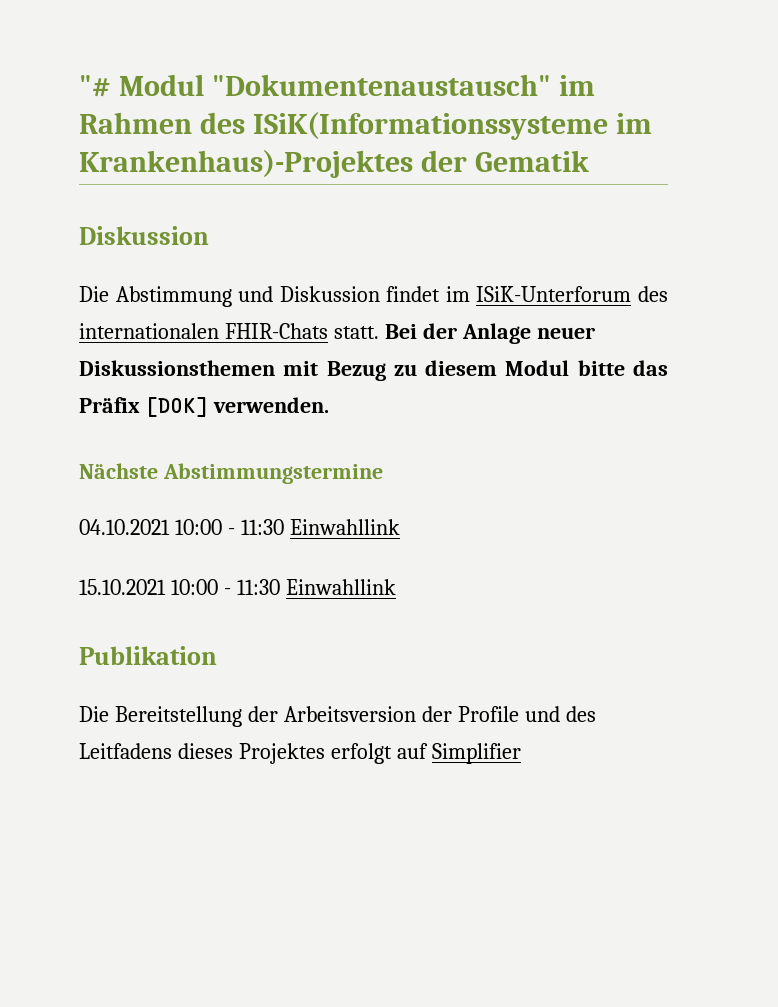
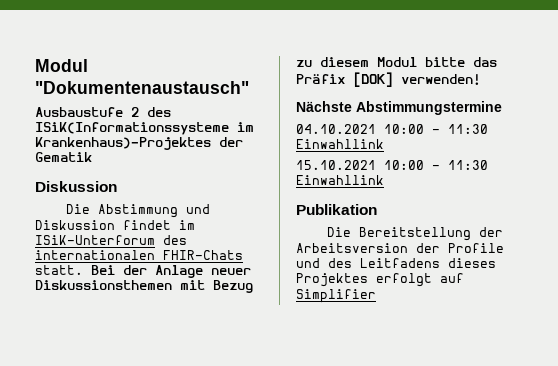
[79,75,111,97] "# -> (35, 65) none
[558,75,595,96] [79,112,192,134] im Rahmen -> [35,107,139,117] // Ausbaustufe 2
[212,397,329,413] verwenden. -> [401,74,481,85] verwenden!

